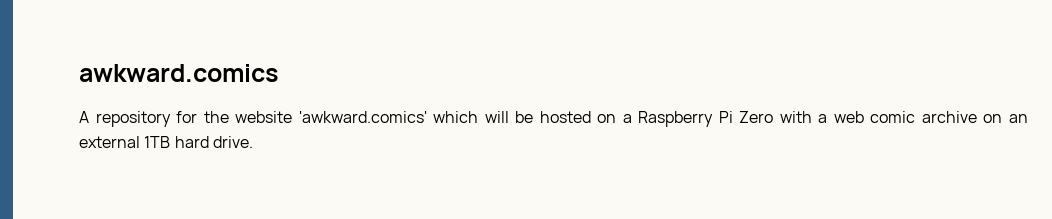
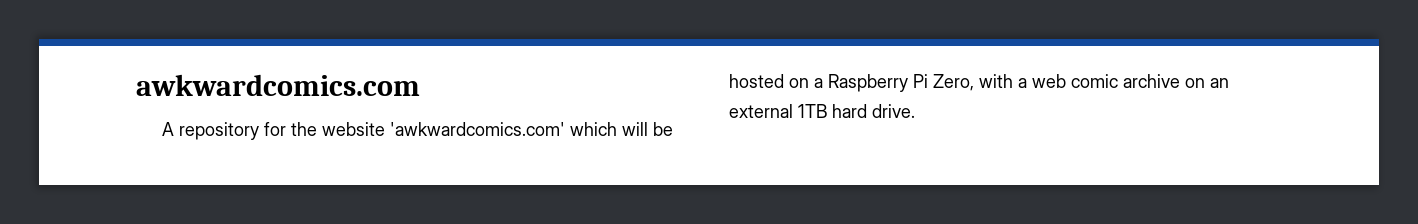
[79,64,279,82] awkward.comics -> [136,74,420,96] awkwardcomics.com
[298,111,427,123] 'awkward.comics' -> [390,122,566,136] 'awkwardcomics.com'
[739,111,774,123] Zero -> [933,74,974,91] Zero,

